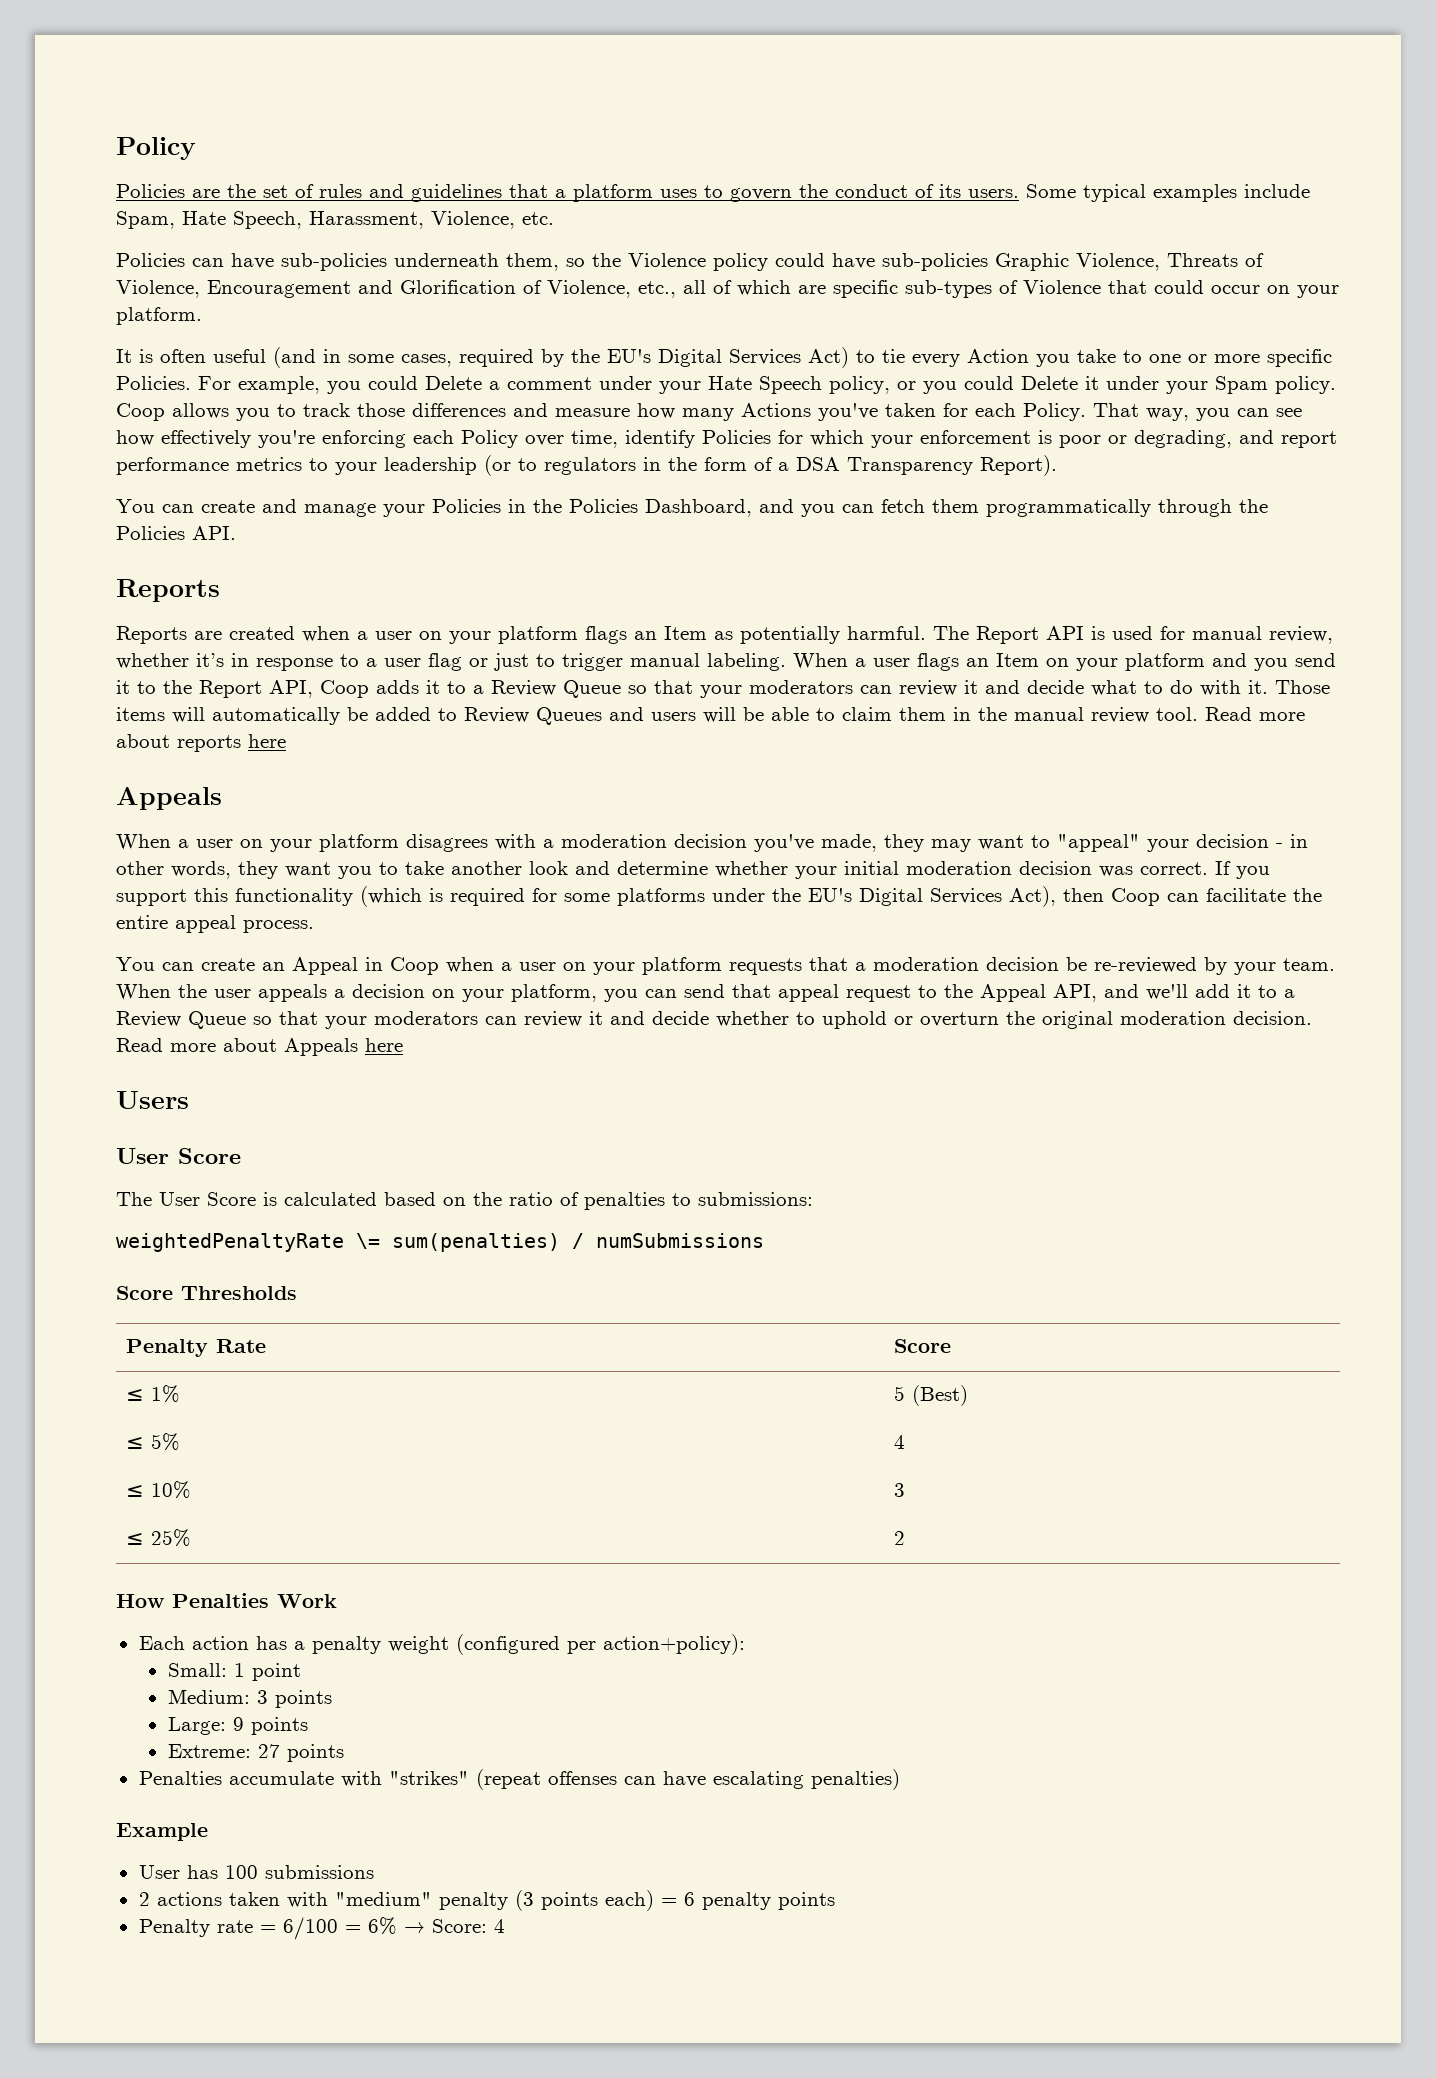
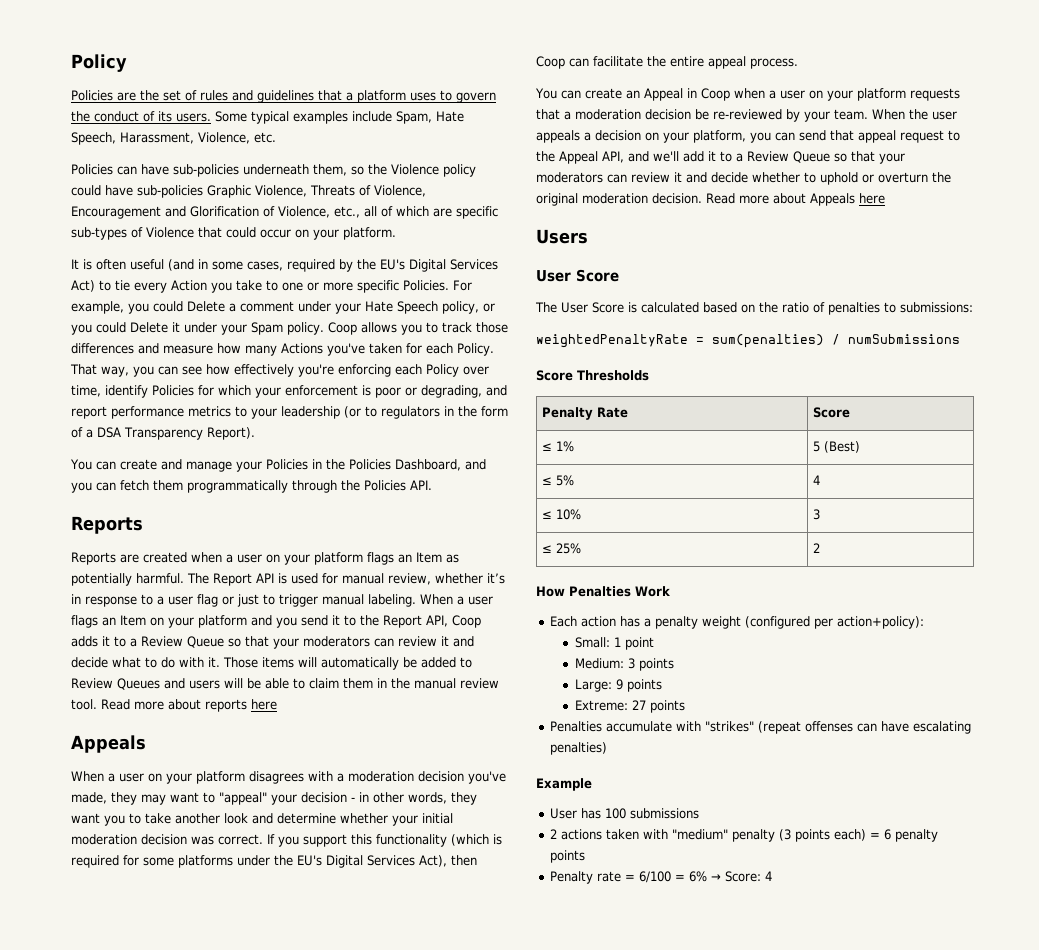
[356,1233,380,1249] \= -> [696,337,704,344] =

